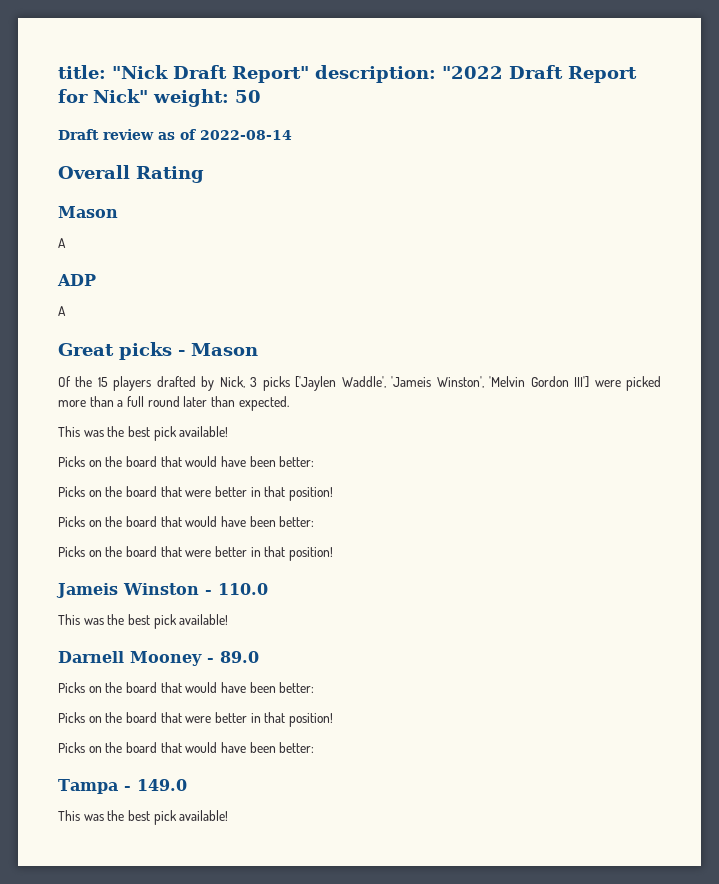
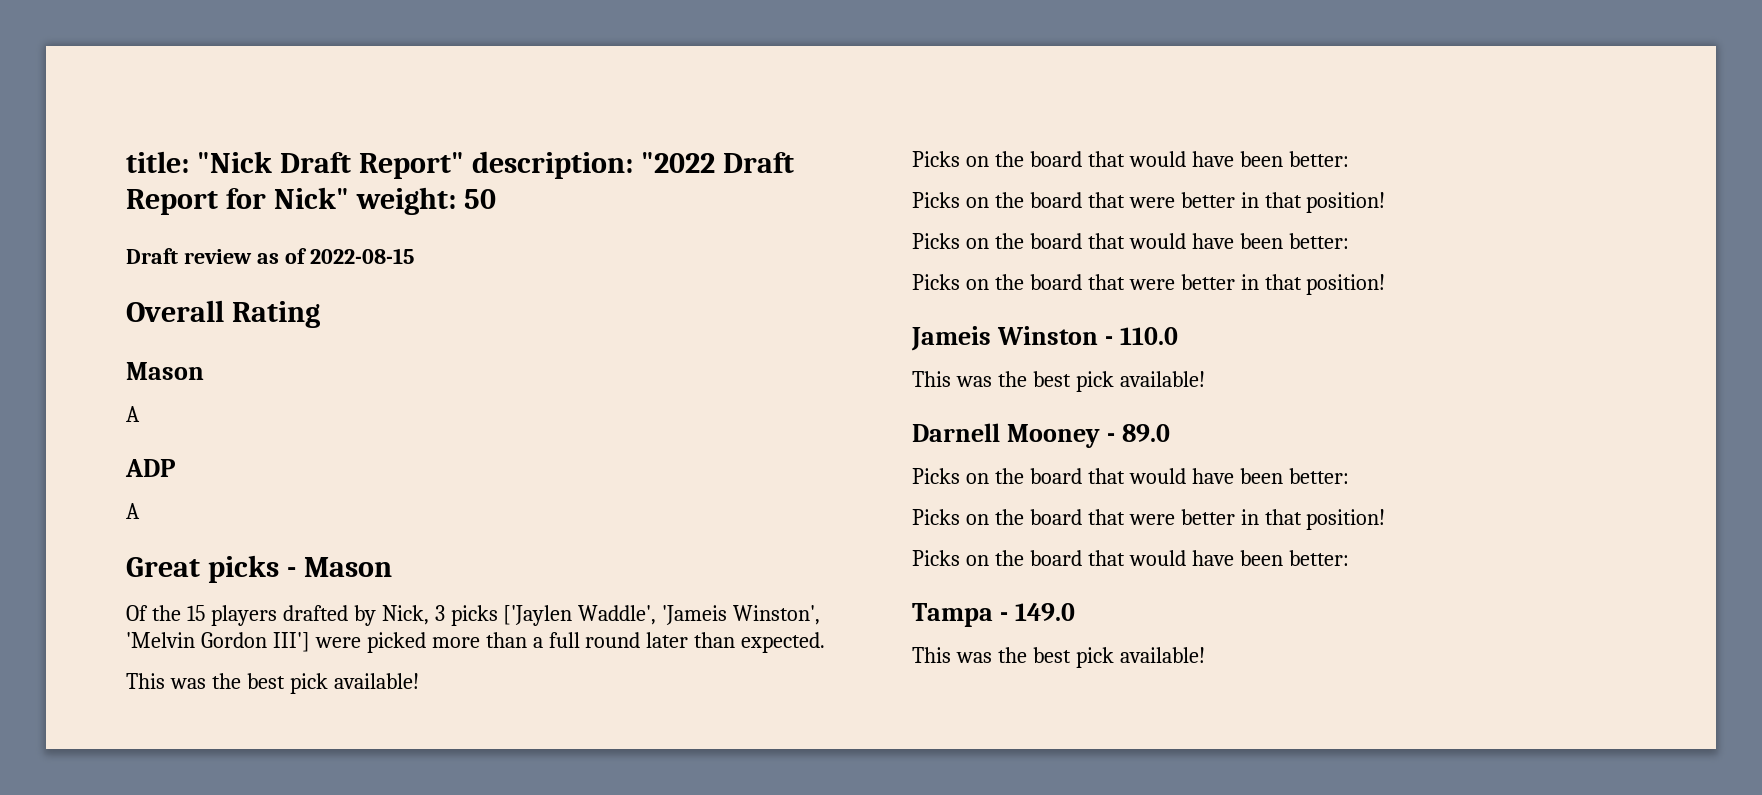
[200,130,292,140] 2022-08-14 -> [309,248,414,264] 2022-08-15

